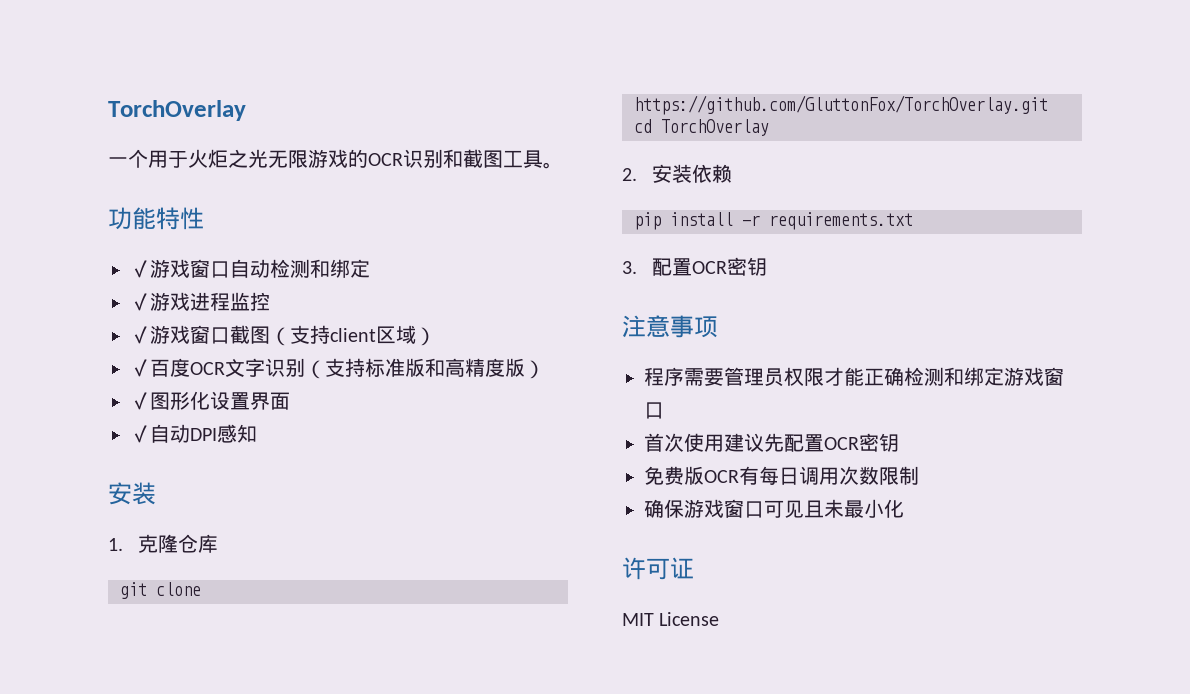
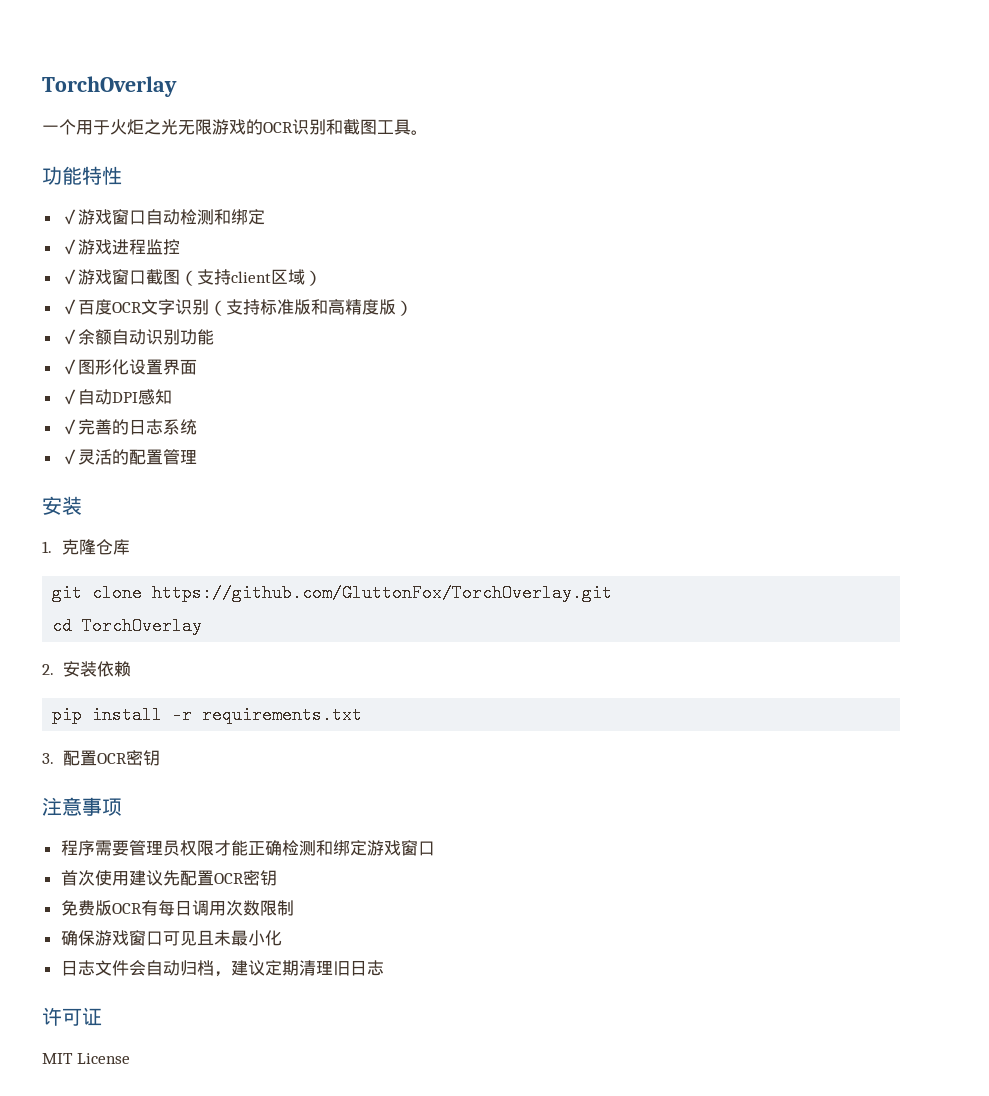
(545, 369) none -> [60,329,214,345] // ✓余额自动识别功能
(257, 433) none -> [60,419,197,435] [60,449,197,465] // ✓完善的日志系统 // ✓灵活的配置管理
(904, 508) none -> [60,960,384,977] // 日志文件会自动归档，建议定期清理旧日志

